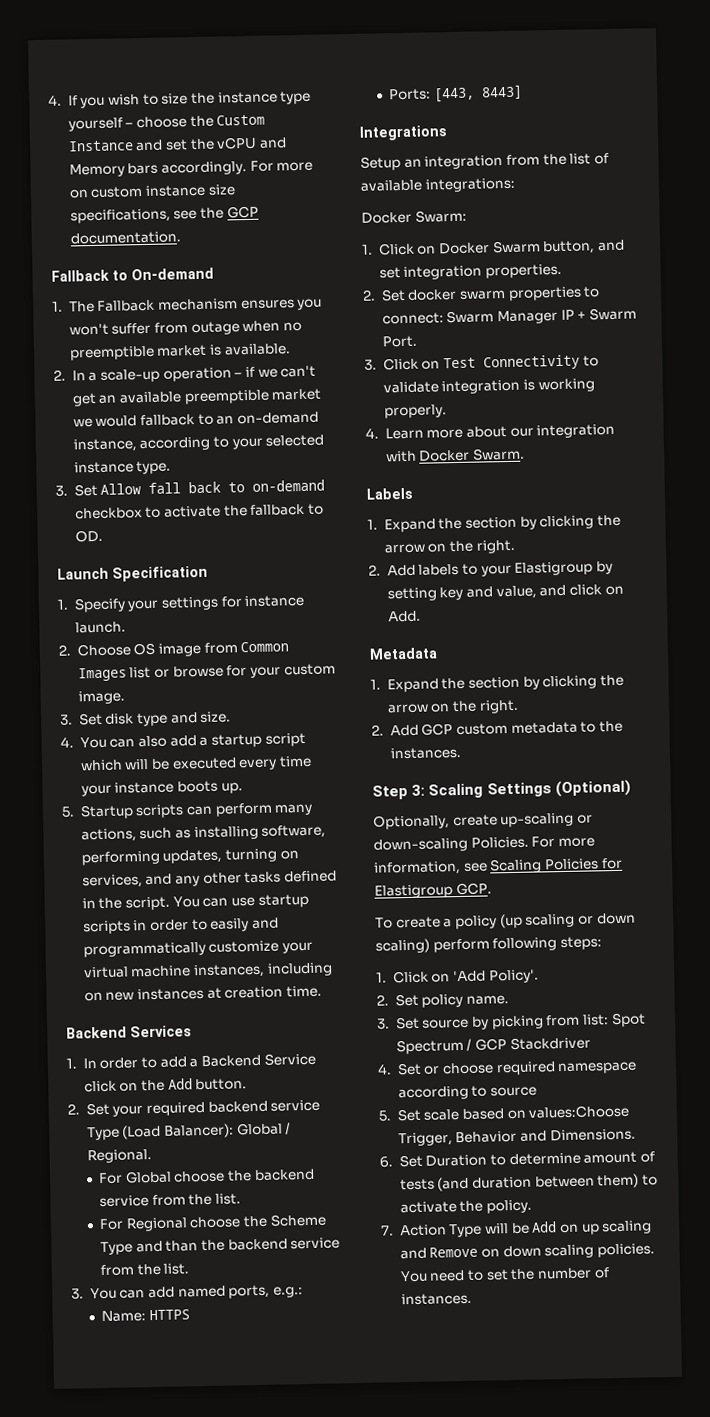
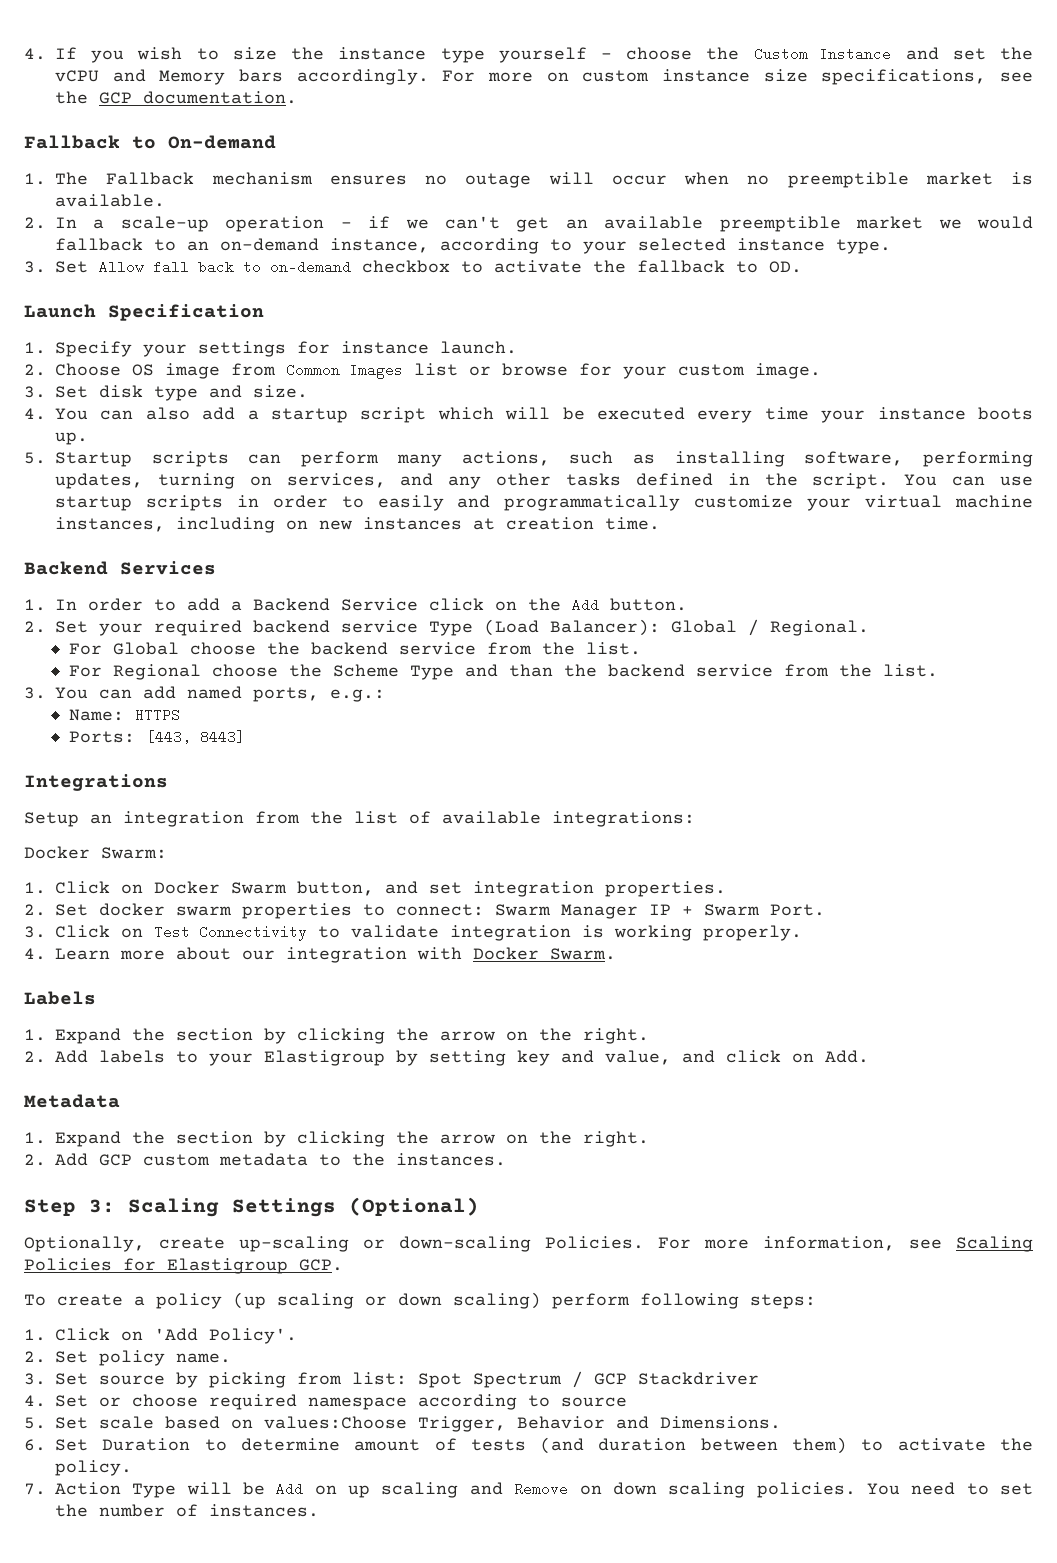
[297,298,323,311] [68,321,240,336] you won't suffer from outage -> [425,172,667,188] no outage will occur

